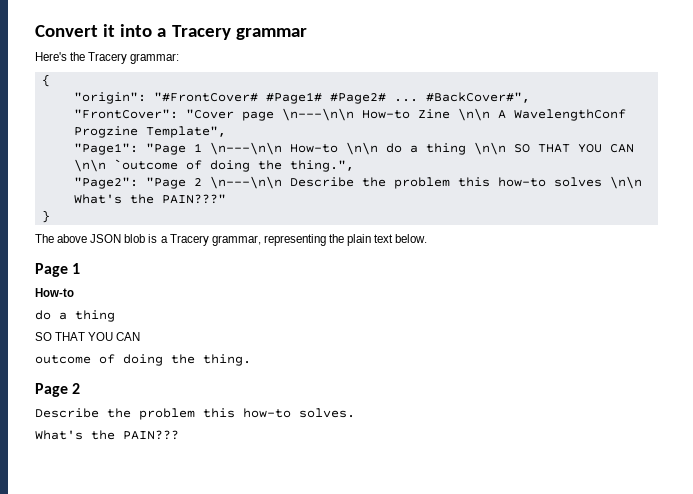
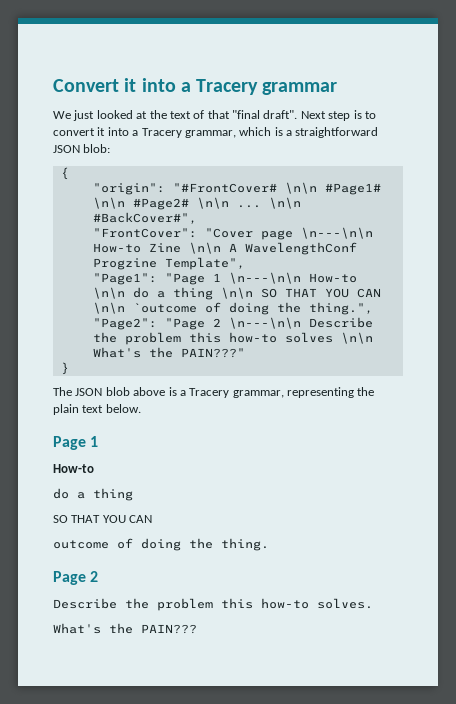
[35,52,180,64] [41,74,50,87] [73,92,418,104] Here's the Tracery grammar: // { // "origin": "#FrontCover# #Page1# #Page2# ... -> [53,110,376,121] [53,127,379,138] [53,144,111,153] [60,167,69,180] [92,182,381,195] [92,197,301,210] We just looked at the text of that "final draft". Next step is to convert it into a Tracery grammar, which is a straightforward JSON blob: // { // "origin": "#FrontCover# \n\n #Page1# \n\n #Page2# \n\n ... \n\n
[57,234,88,243] above -> (72, 391) none
(146, 238) none -> [133,387,166,396] above

